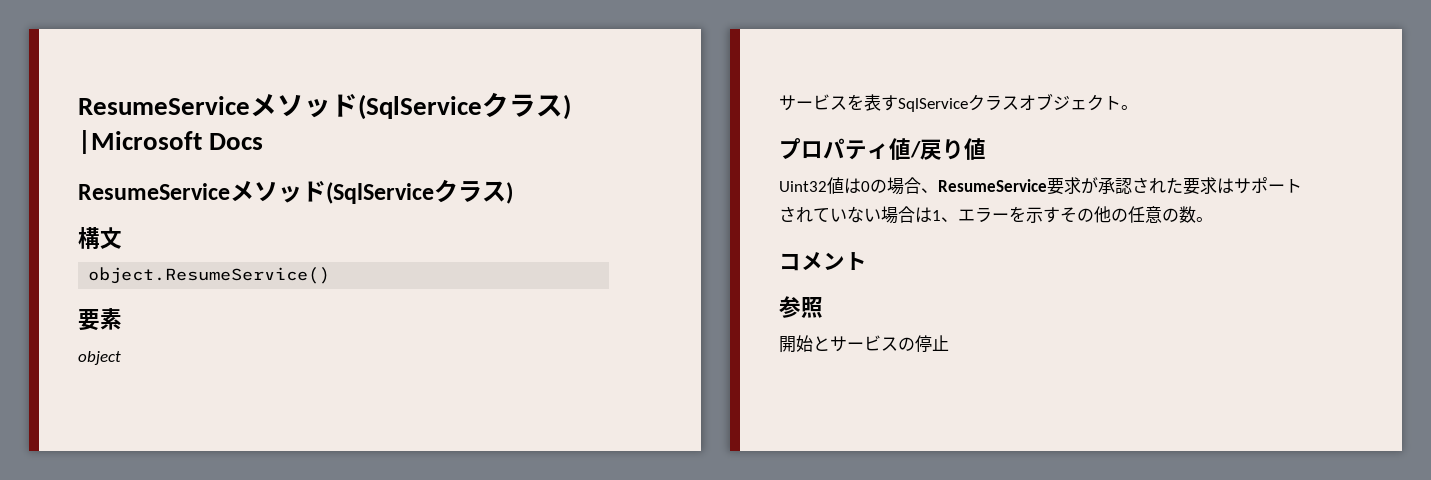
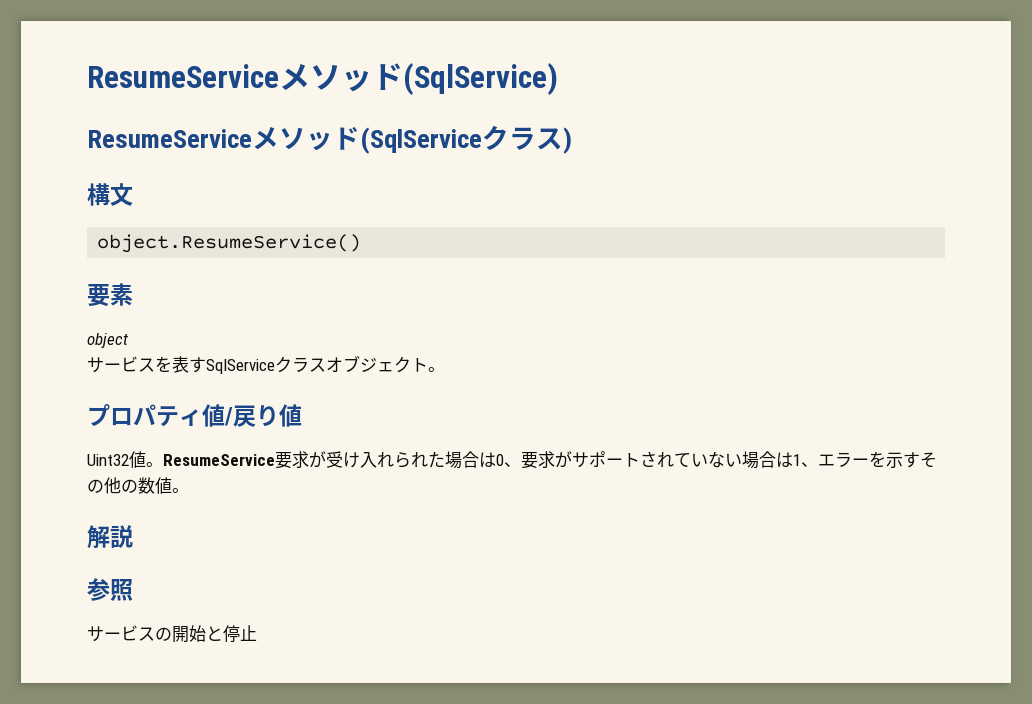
[78,92,571,120] [78,130,264,154] ResumeServiceメソッド(SqlServiceクラス) |Microsoft Docs -> [87,63,558,96] ResumeServiceメソッド(SqlService)
[844,177,1234,195] は0の場合、ResumeService要求が承認された要求は -> [146,451,572,469] 。ResumeService要求が受け入れられた場合は0、要求が
[1128,206,1213,223] [779,252,867,271] 任意の数。 // コメント -> [138,477,189,494] [87,525,133,549] 数値。 // 解説
[779,335,830,353] 開始と -> (133, 590) none
(915, 344) none -> [172,625,223,643] 開始と

